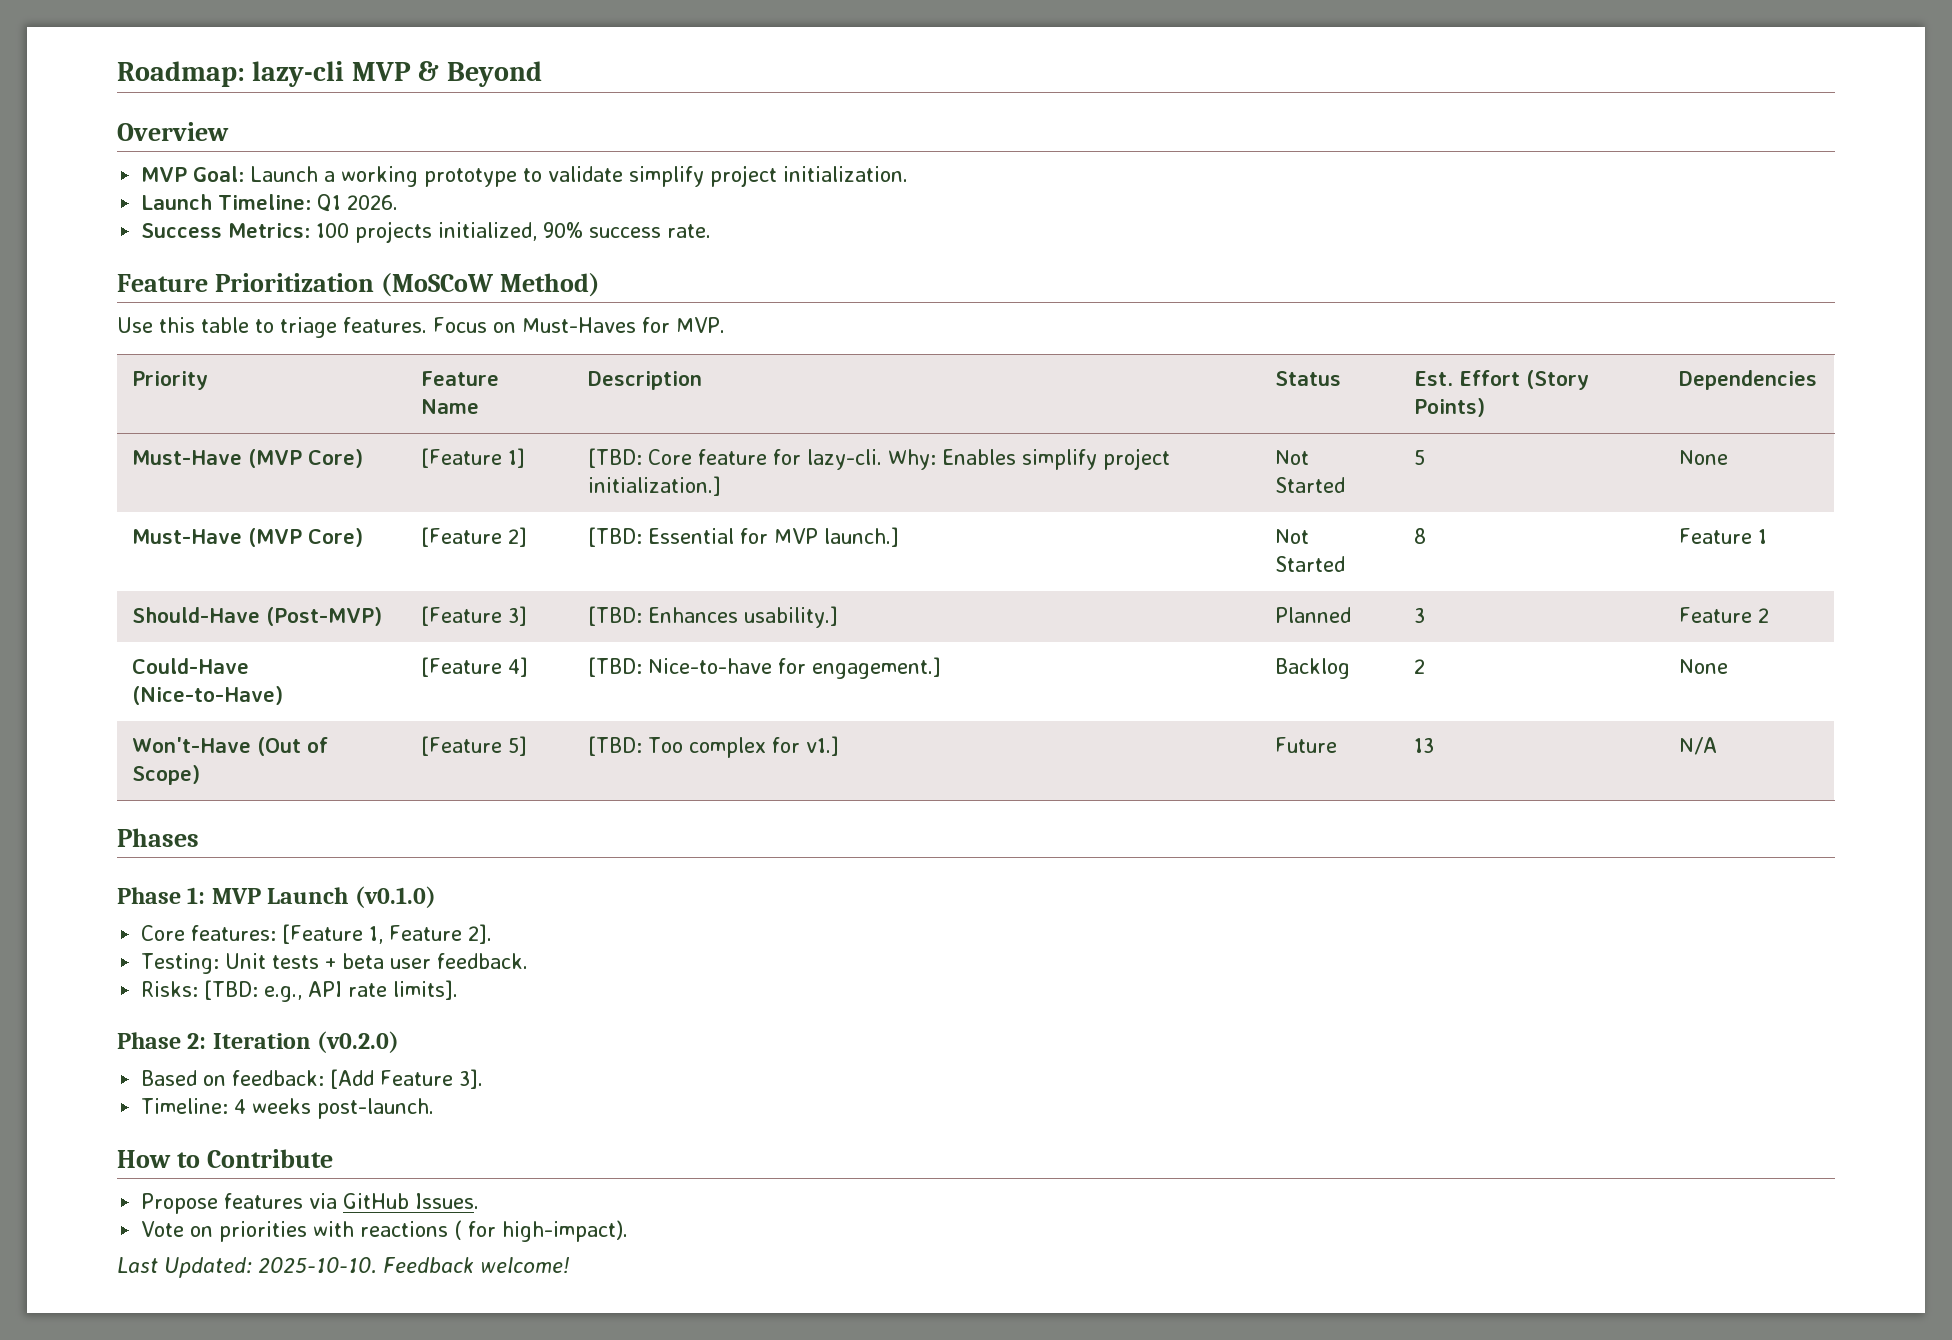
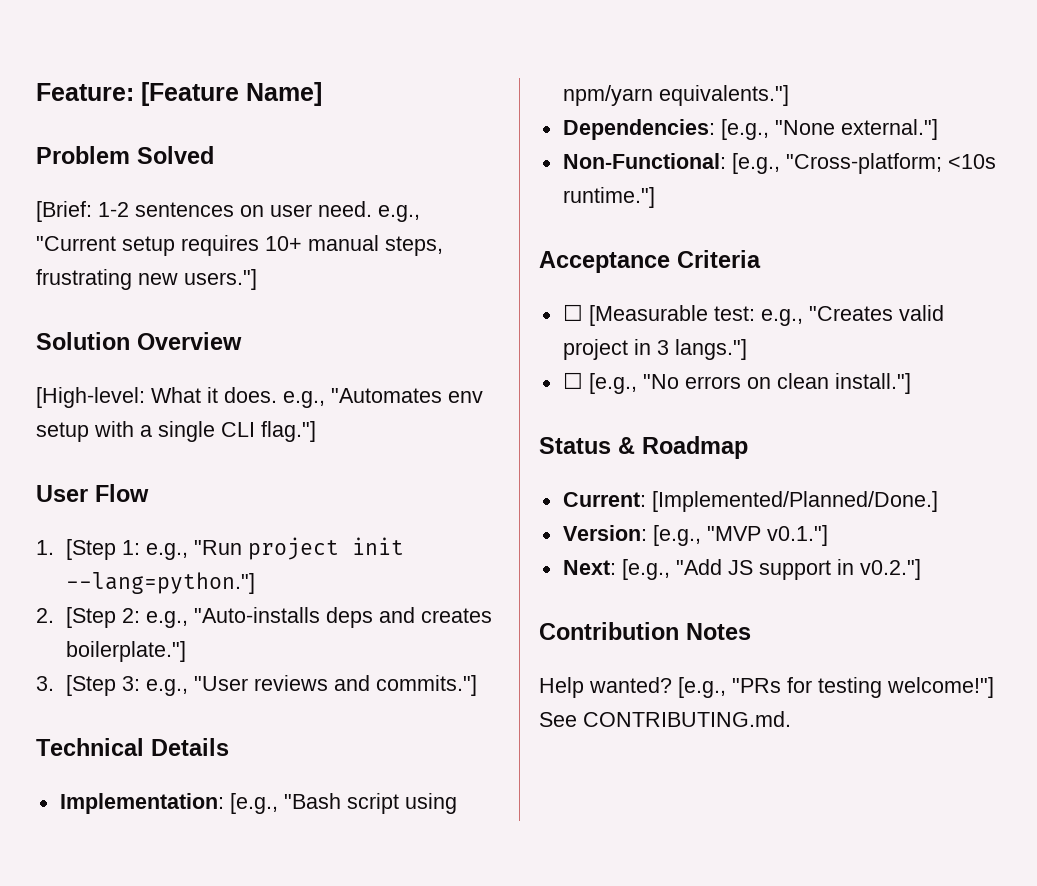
[117,61,542,87] [117,122,229,141] [141,165,909,187] [141,194,399,212] [141,221,712,243] [117,273,600,297] [117,317,725,338] [132,371,209,390] [421,371,500,386] [421,399,480,414] [588,371,703,390] [1275,371,1342,386] [1414,370,1590,390] [1414,398,1486,417] [1679,370,1818,390] [132,449,364,468] [421,448,526,468] [588,448,1171,470] [588,476,722,496] [1275,450,1310,465] [1275,477,1346,493] [1414,450,1426,465] [1679,450,1729,465] [132,528,364,547] [421,527,528,547] [588,527,900,547] [1275,529,1310,544] [1275,556,1346,572] [1414,528,1427,544] [1679,528,1768,544] [132,607,383,626] [421,606,528,626] [588,606,839,628] [1275,607,1352,623] [1414,608,1426,623] [1679,607,1770,623] [132,658,250,674] [132,686,284,705] [421,657,529,677] [588,657,942,679] [1275,658,1351,679] [1414,659,1426,674] [1679,659,1729,674] [132,737,329,756] [132,765,201,785] [421,736,528,756] [588,736,840,758] [1275,737,1338,753] [1414,738,1435,753] [1679,737,1718,755] [117,828,199,847] [117,886,436,908] [141,924,493,944] [141,953,529,974] [141,980,459,1002] [117,1031,400,1053] [141,1069,484,1089] [141,1098,435,1119] [117,1149,333,1168] [141,1193,480,1214] [141,1220,629,1242] [117,1257,570,1278] Roadmap: lazy-cli MVP & Beyond // Overview // MVP Goal: Launch a working prototype to validate simplify project initialization. // Launch Timeline: Q1 2026. // Success Metrics: 100 projects initialized, 90% success rate. // Feature Prioritization (MoSCoW Method) // Use this table to triage features. Focus on Must-Haves for MVP. // Priority | Feature Name | Description | Status | Est. Effort (Story Points) | Dependencies // Must-Have (MVP Core) | [Feature 1] | [TBD: Core feature for lazy-cli. Why: Enables simplify project initialization.] | Not Started | 5 | None // Must-Have (MVP Core) | [Feature 2] | [TBD: Essential for MVP launch.] | Not Started | 8 | Feature 1 // Should-Have (Post-MVP) | [Feature 3] | [TBD: Enhances usability.] | Planned | 3 | Feature 2 // Could-Have (Nice-to-Have) | [Feature 4] | [TBD: Nice-to-have for engagement.] | Backlog | 2 | None // Won't-Have (Out of Scope) | [Feature 5] | [TBD: Too complex for v1.] | Future | 13 | N/A // Phases // Phase 1: MVP Launch (v0.1.0) // Core features: [Feature 1, Feature 2]. // Testing: Unit tests + beta user feedback. // Risks: [TBD: e.g., API rate limits]. // Phase 2: Iteration (v0.2.0) // Based on feedback: [Add Feature 3]. // Timeline: 4 weeks post-launch. // How to Contribute // Propose features via GitHub Issues. // Vote on priorities with reactions ( for high-impact). // Last Updated: 2025-10-10. Feedback welcome! -> [36,82,322,106] [36,146,214,164] [36,201,420,222] [36,235,443,256] [36,269,257,290] [36,332,242,350] [36,387,483,408] [36,421,316,442] [36,484,149,502] [36,537,405,560] [66,572,256,594] [36,607,493,628] [66,641,187,662] [36,675,478,696] [36,738,229,756] [59,793,457,814] [562,85,789,106] [562,119,938,140] [562,153,996,174] [562,187,655,208] [539,250,761,273] [562,304,944,326] [562,339,747,360] [562,372,911,394] [539,436,748,459] [562,491,938,512] [562,525,828,546] [562,559,921,580] [539,622,751,640] [539,677,994,698] [539,711,791,727] Feature: [Feature Name] // Problem Solved // [Brief: 1-2 sentences on user need. e.g., "Current setup requires 10+ manual steps, frustrating new users."] // Solution Overview // [High-level: What it does. e.g., "Automates env setup with a single CLI flag."] // User Flow // 1. [Step 1: e.g., "Run project init --lang=python."] // 2. [Step 2: e.g., "Auto-installs deps and creates boilerplate."] // 3. [Step 3: e.g., "User reviews and commits."] // Technical Details // Implementation: [e.g., "Bash script using npm/yarn equivalents."] // Dependencies: [e.g., "None external."] // Non-Functional: [e.g., "Cross-platform; <10s runtime."] // Acceptance Criteria // ☐ [Measurable test: e.g., "Creates valid project in 3 langs."] // ☐ [e.g., "No errors on clean install."] // Status & Roadmap // Current: [Implemented/Planned/Done.] // Version: [e.g., "MVP v0.1."] // Next: [e.g., "Add JS support in v0.2."] // Contribution Notes // Help wanted? [e.g., "PRs for testing welcome!"] See CONTRIBUTING.md.

